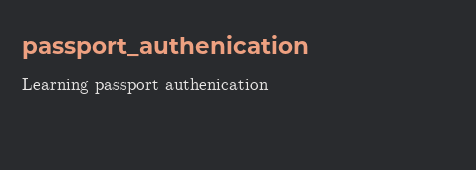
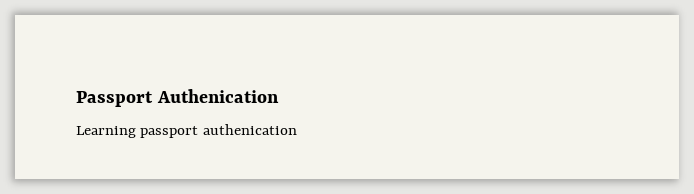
[22,35,309,59] passport_authenication -> [76,89,279,107] Passport Authenication

